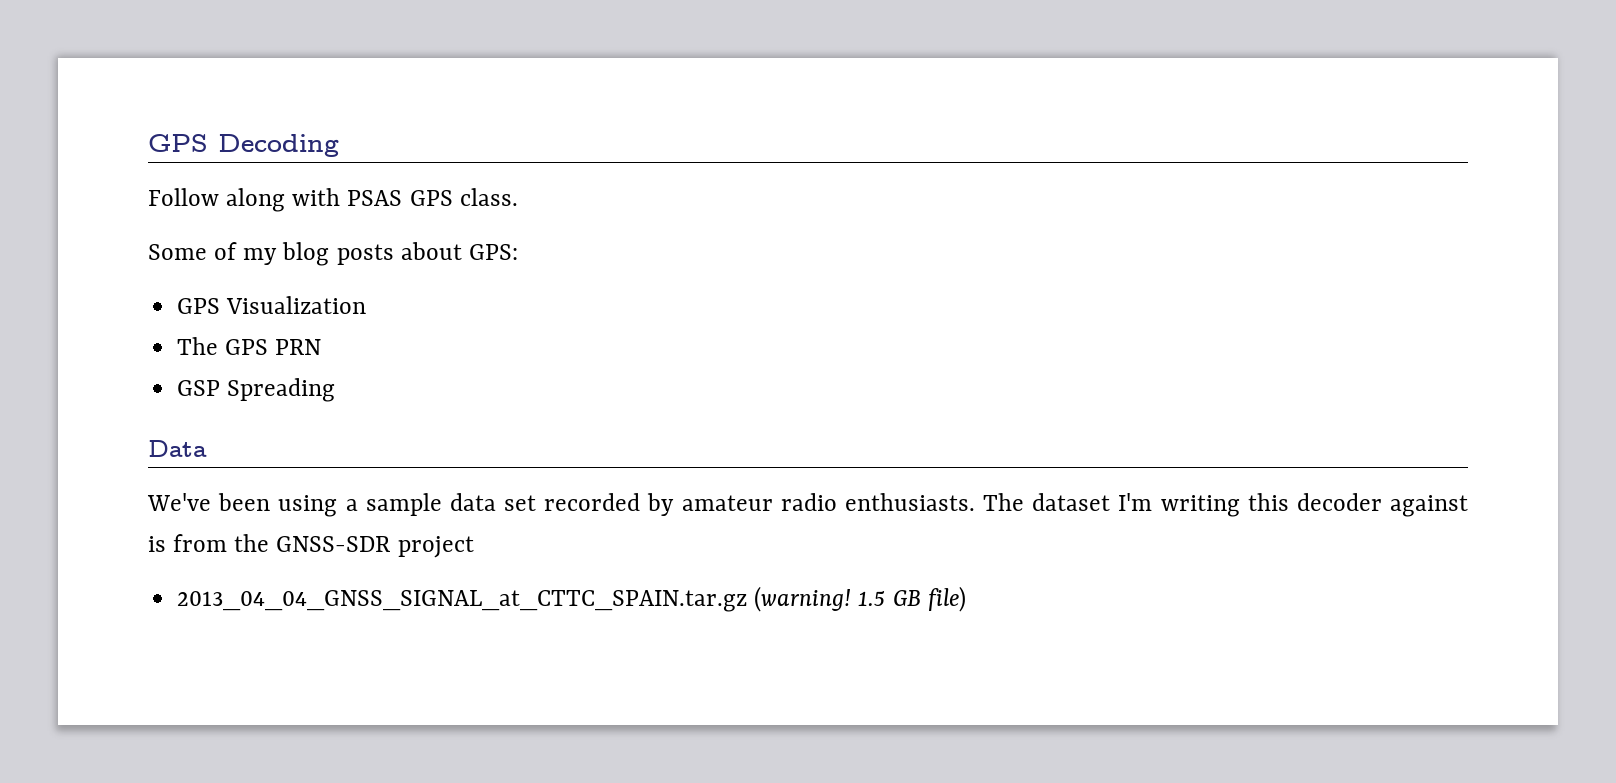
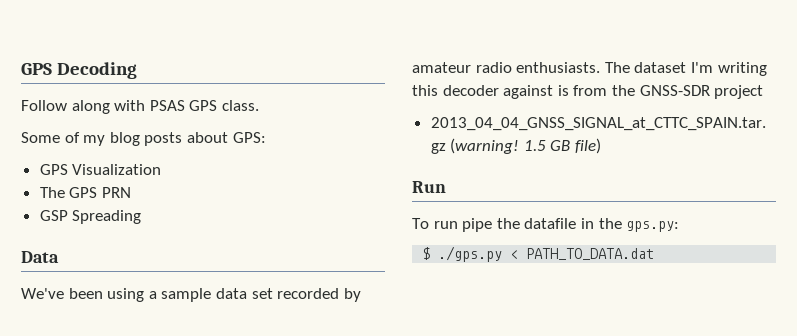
(966, 599) none -> [412,181,446,193] [412,218,680,232] [422,246,655,262] // Run // To run pipe the datafile in the gps.py: // $ ./gps.py < PATH_TO_DATA.dat

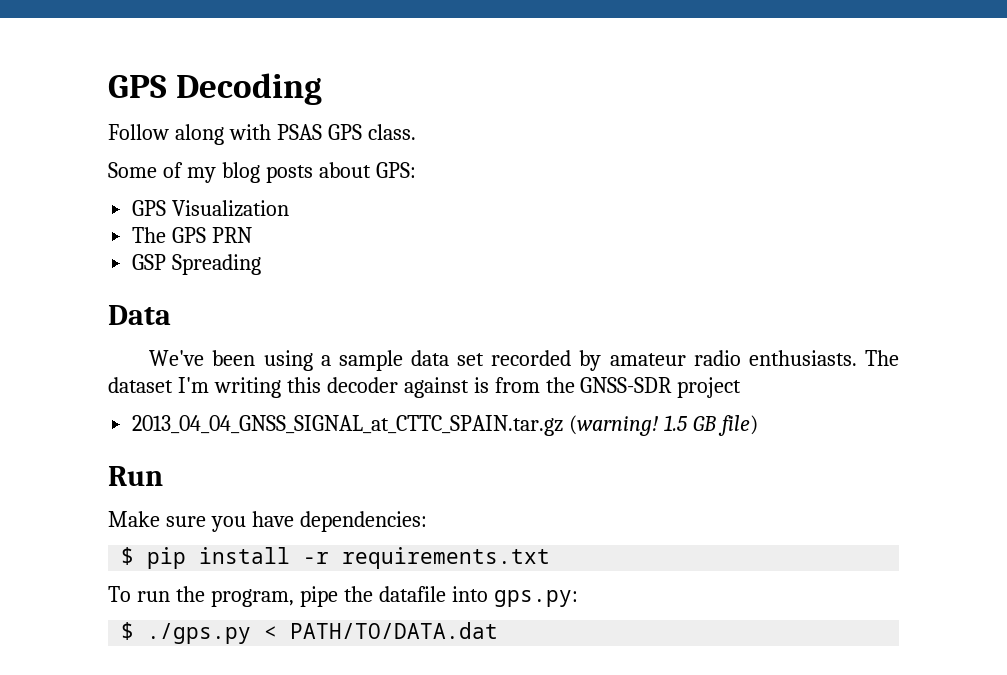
(446, 187) none -> [108,511,427,532] [121,547,551,569] // Make sure you have dependencies: // $ pip install -r requirements.txt
(458, 225) none -> [175,586,294,607] the program,
[580,218,622,229] in the -> [451,586,488,602] into
[526,248,655,260] PATH_TO_DATA.dat -> [290,622,499,639] PATH/TO/DATA.dat

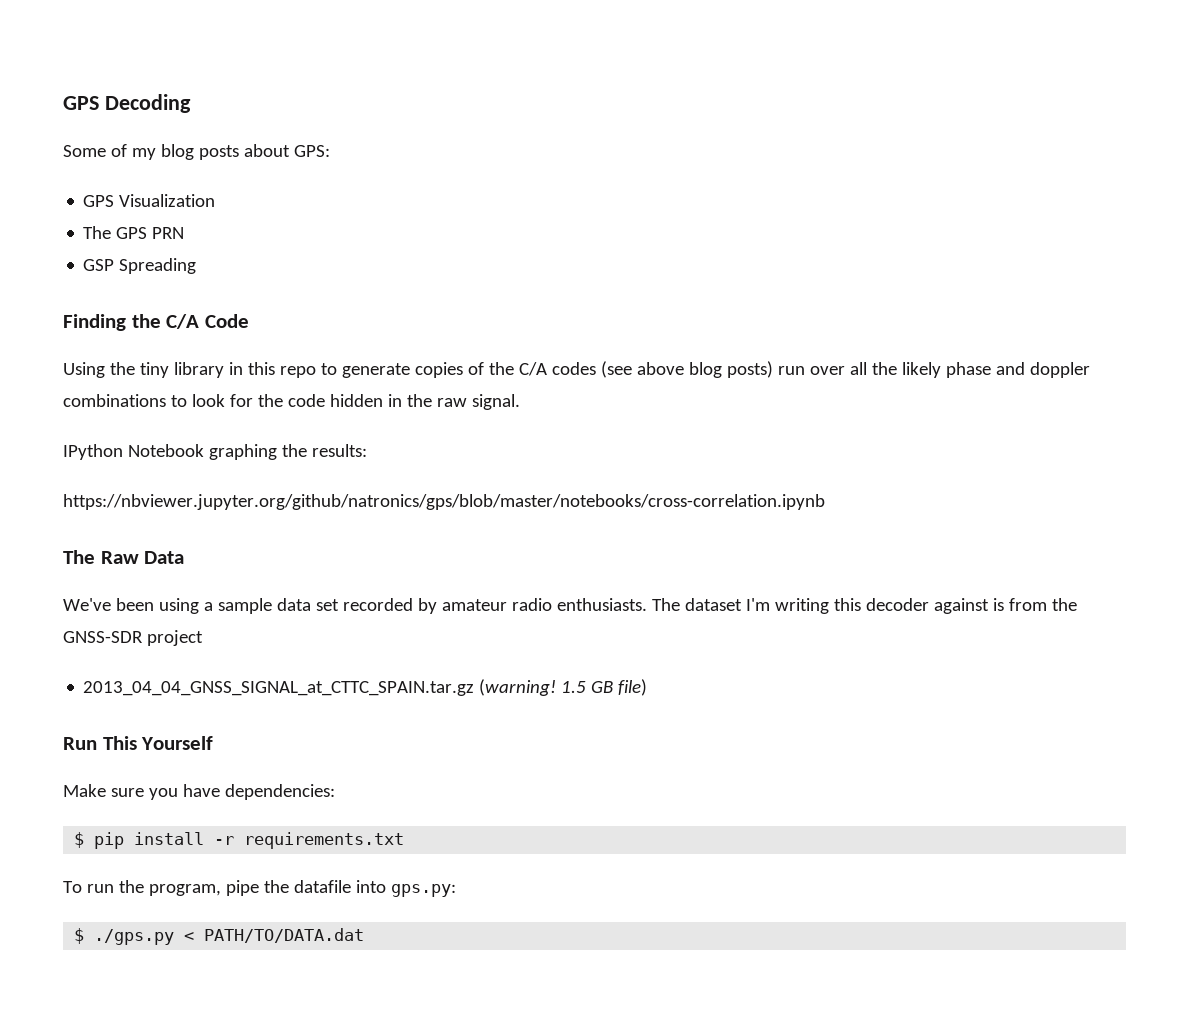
[108,124,416,145] // Follow along with PSAS GPS class. -> (191, 103) none
(262, 264) none -> [63,314,249,331] [63,361,1090,378] [63,394,520,410] [63,444,367,460] [63,494,825,510] [63,550,139,564] Finding the C/A Code // Using the tiny library in this repo to generate copies of the C/A codes (see above blog posts) run over all the likely phase and doppler combinations to look for the code hidden in the raw signal. // IPython Notebook graphing the results: // https://nbviewer.jupyter.org/github/natronics/gps/blob/master/notebooks/cross-correlation.ipynb // The Raw
(163, 476) none -> [102,736,214,750] This Yourself

